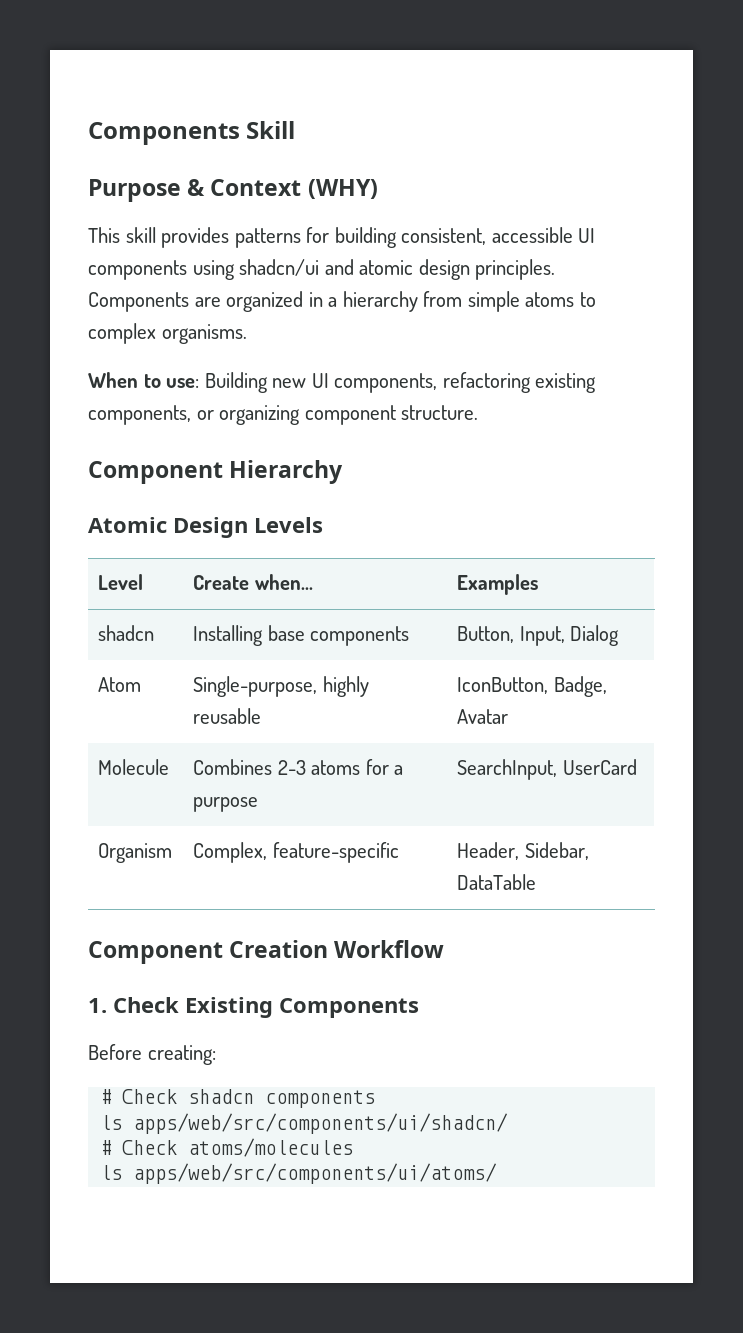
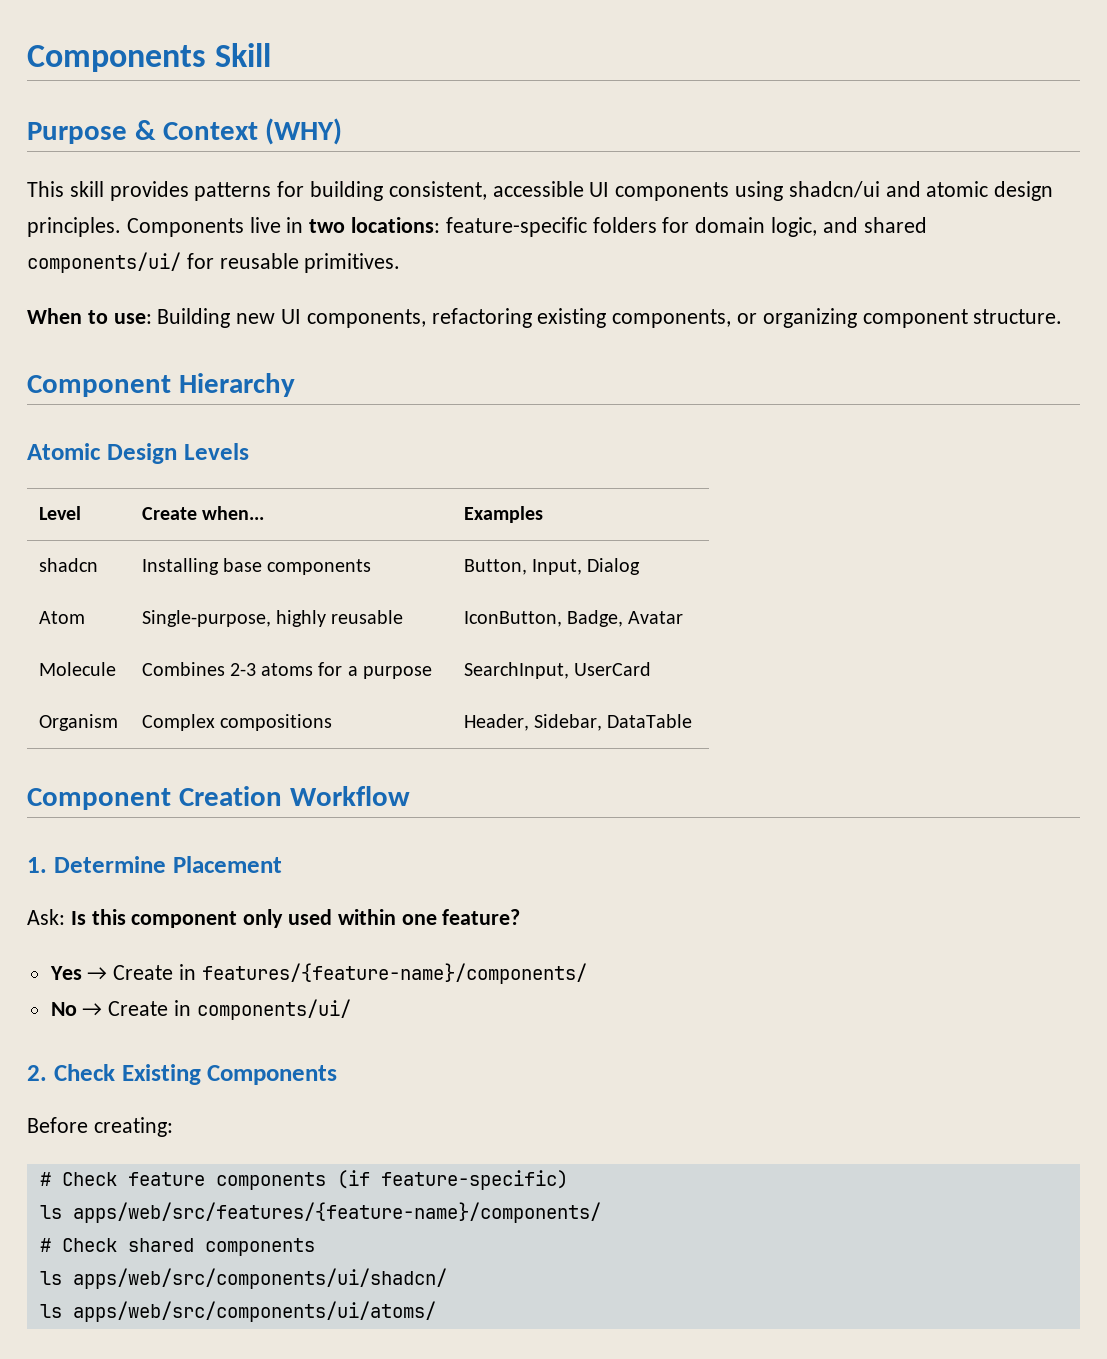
[194,291,596,312] [88,323,247,344] are organized in a hierarchy from simple atoms to complex organisms. -> [249,217,927,237] [27,252,401,273] live in two locations: feature-specific folders for domain logic, and shared components/ui/ for reusable primitives.
[193,842,399,863] Complex, feature-specific -> [141,714,332,731] Complex compositions
(107, 1005) none -> [53,856,282,873] [27,909,521,928] [49,963,587,984] [50,999,351,1020] [27,1065,47,1081] Determine Placement // Ask: Is this component only used within one feature? // Yes → Create in features/{feature-name}/components/ // No → Create in components/ui/ // 2.
[188,1089,255,1104] shadcn -> [127,1170,568,1190] [39,1202,601,1223] [39,1238,194,1252] feature components (if feature-specific) // ls apps/web/src/features/{feature-name}/components/ // # Check shared
[100,1138,354,1157] // # Check atoms/molecules -> (447, 1278) none

